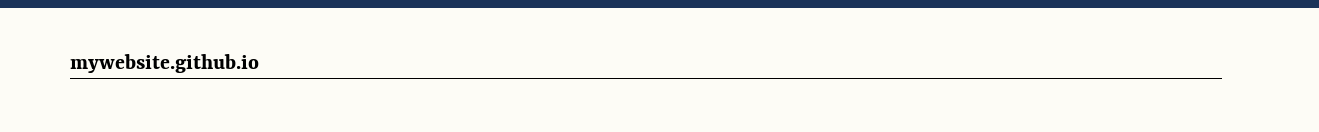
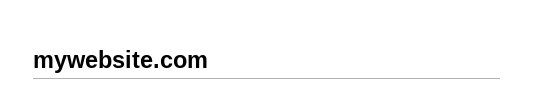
[70,54,259,73] mywebsite.github.io -> [33,50,208,73] mywebsite.com

